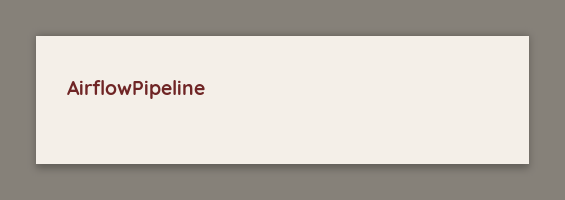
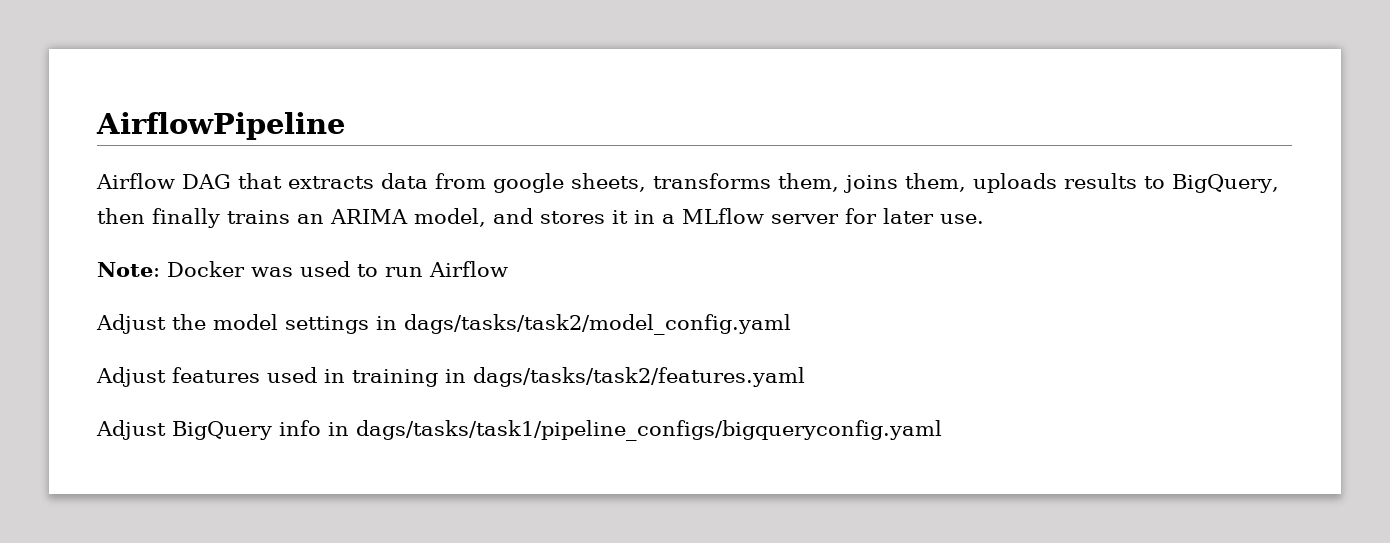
(205, 89) none -> [96,173,1279,193] [97,208,984,228] [97,261,508,277] [96,314,791,335] [96,367,805,387] [96,420,942,441] // Airflow DAG that extracts data from google sheets, transforms them, joins them, uploads results to BigQuery, then finally trains an ARIMA model, and stores it in a MLflow server for later use. // Note: Docker was used to run Airflow // Adjust the model settings in dags/tasks/task2/model_config.yaml // Adjust features used in training in dags/tasks/task2/features.yaml // Adjust BigQuery info in dags/tasks/task1/pipeline_configs/bigqueryconfig.yaml

